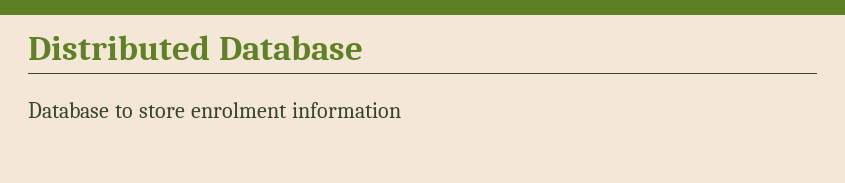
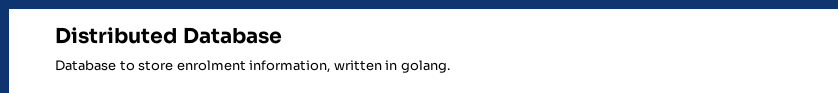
[291,102,401,118] information -> [249,60,450,73] information, written in golang.

